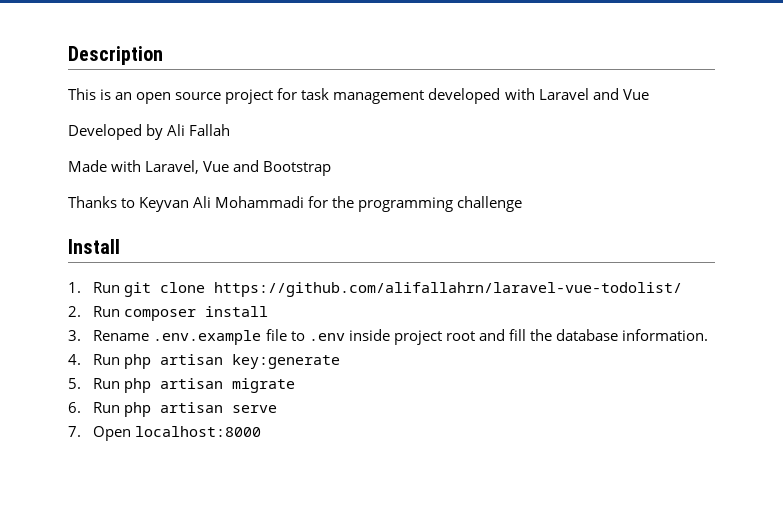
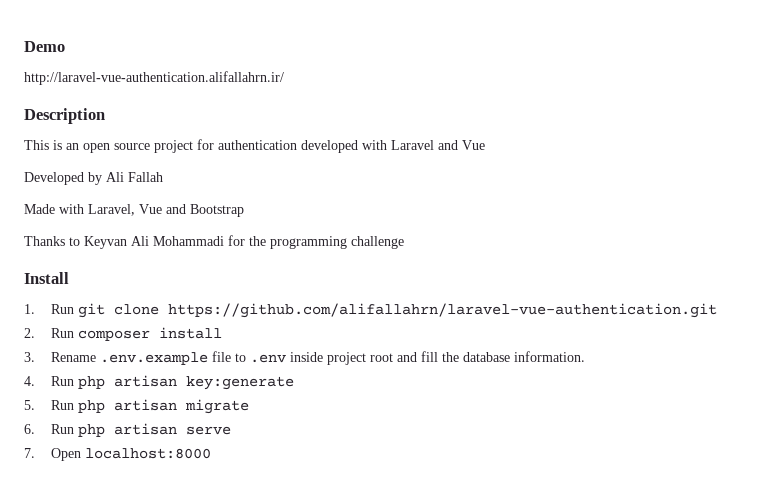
(68, 55) none -> [24,41,65,52] [24,71,284,85] Demo // http://laravel-vue-authentication.alifallahrn.ir/ //
[301,88,425,104] task management -> [218,140,297,150] authentication
[214,282,683,297] https://github.com/alifallahrn/laravel-vue-todolist/ -> [168,303,718,318] https://github.com/alifallahrn/laravel-vue-authentication.git

